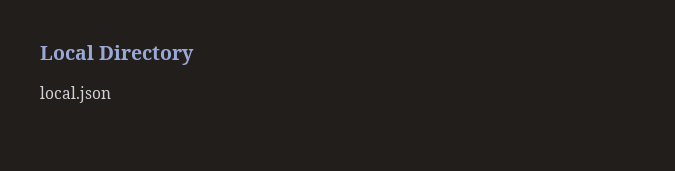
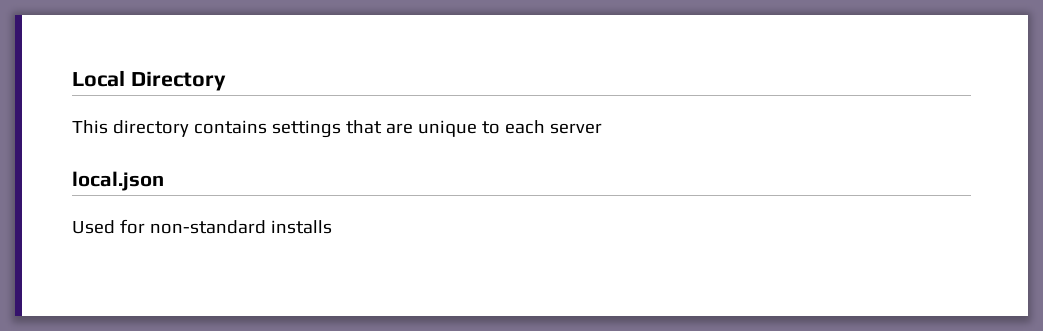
[40,86,111,103] local.json -> [72,120,602,138] [72,171,164,191] [72,219,332,234] This directory contains settings that are unique to each server // local.json // Used for non-standard installs

